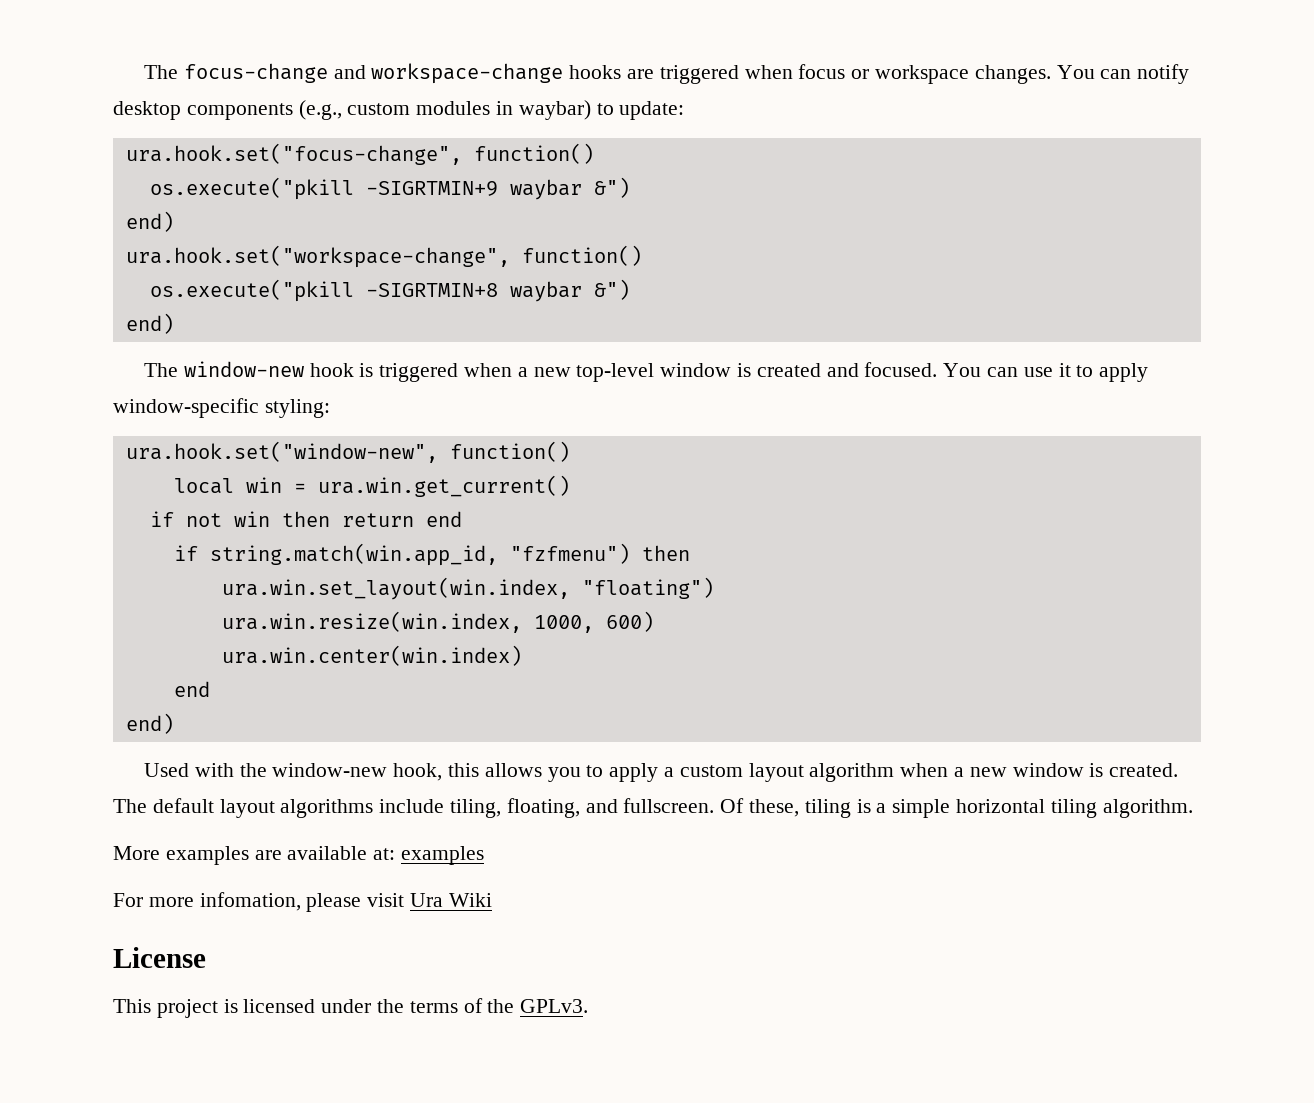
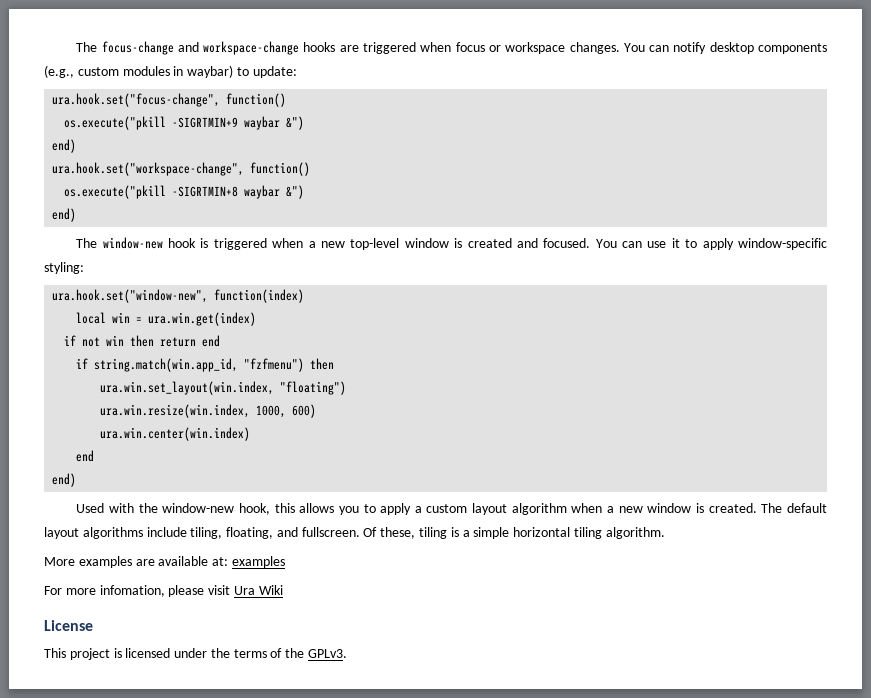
[449,441,570,462] function() -> [214,289,305,303] function(index)
[317,475,570,497] ura.win.get_current() -> [148,312,257,326] ura.win.get(index)

